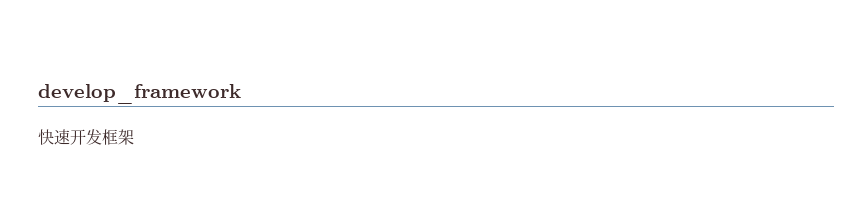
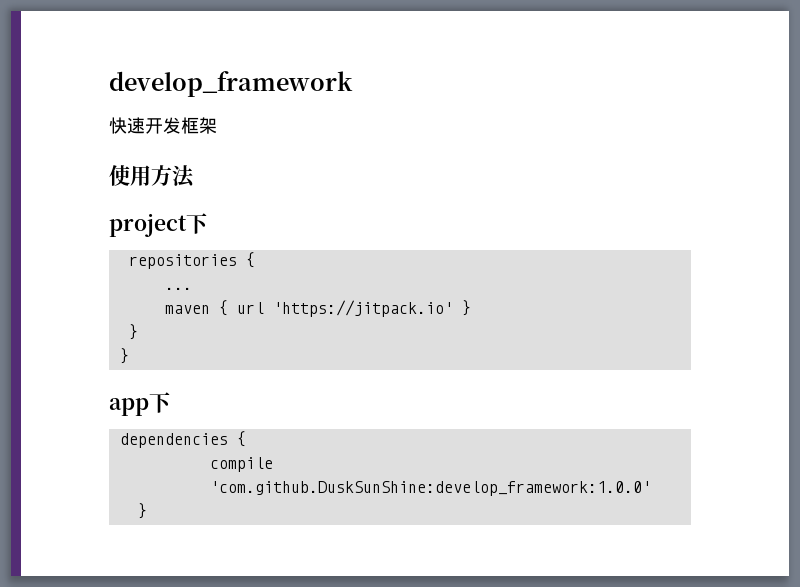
(134, 137) none -> [109,165,195,188] [109,213,208,237] [128,252,255,269] [164,287,192,290] [164,300,471,317] [128,324,138,340] [119,348,129,364] [109,392,171,416] [119,431,246,448] [209,457,273,472] [209,481,651,496] [137,503,147,519] // 使用方法 // project下 // repositories { // ... // maven { url 'https://jitpack.io' } // } // } // app下 // dependencies { // compile 'com.github.DuskSunShine:develop_framework:1.0.0' // }

